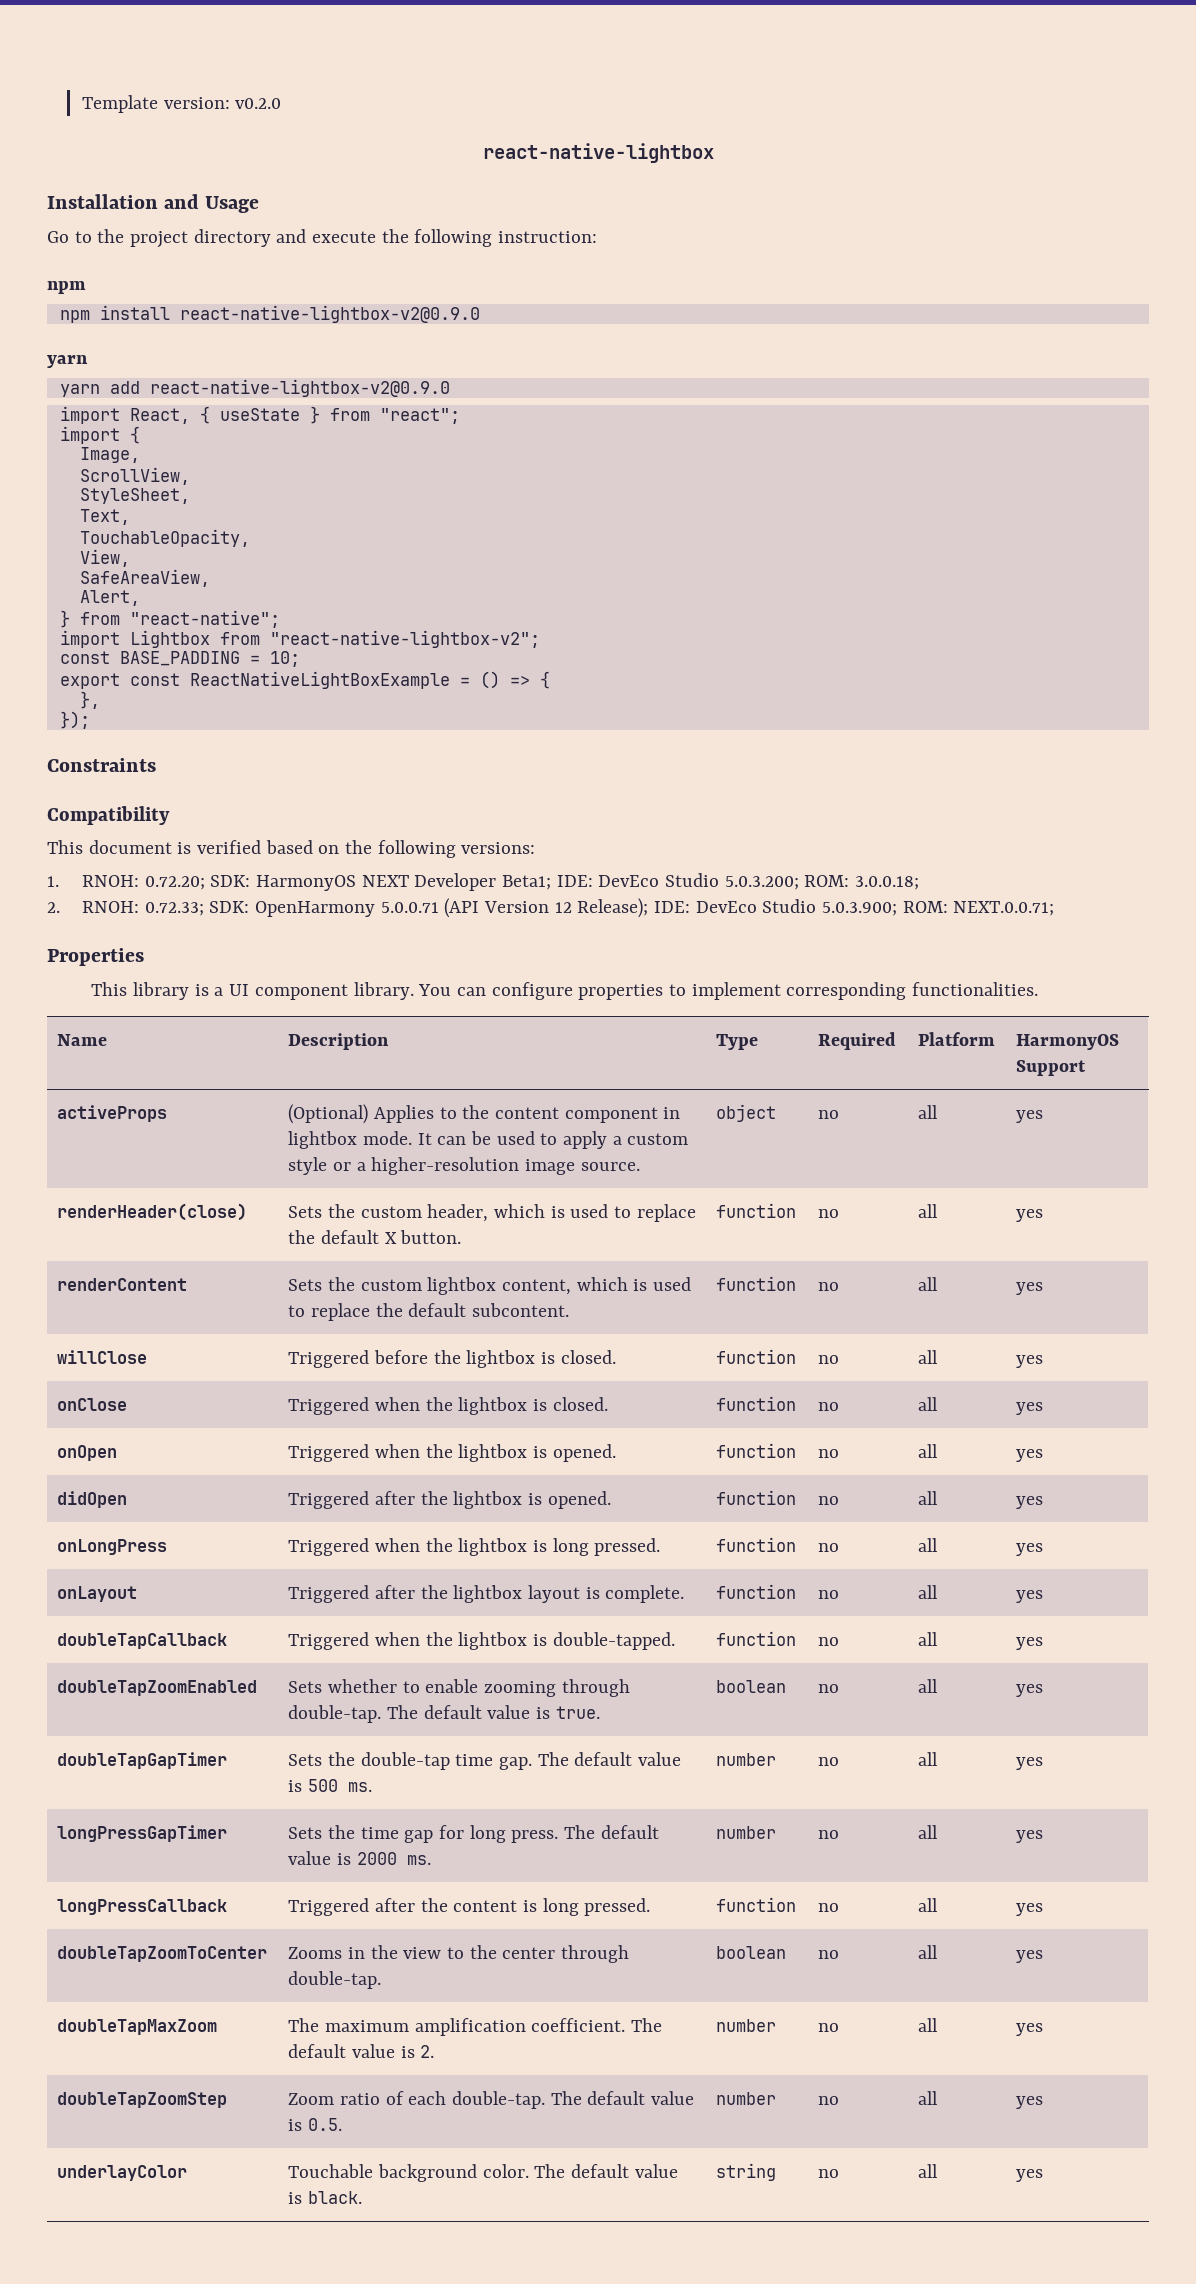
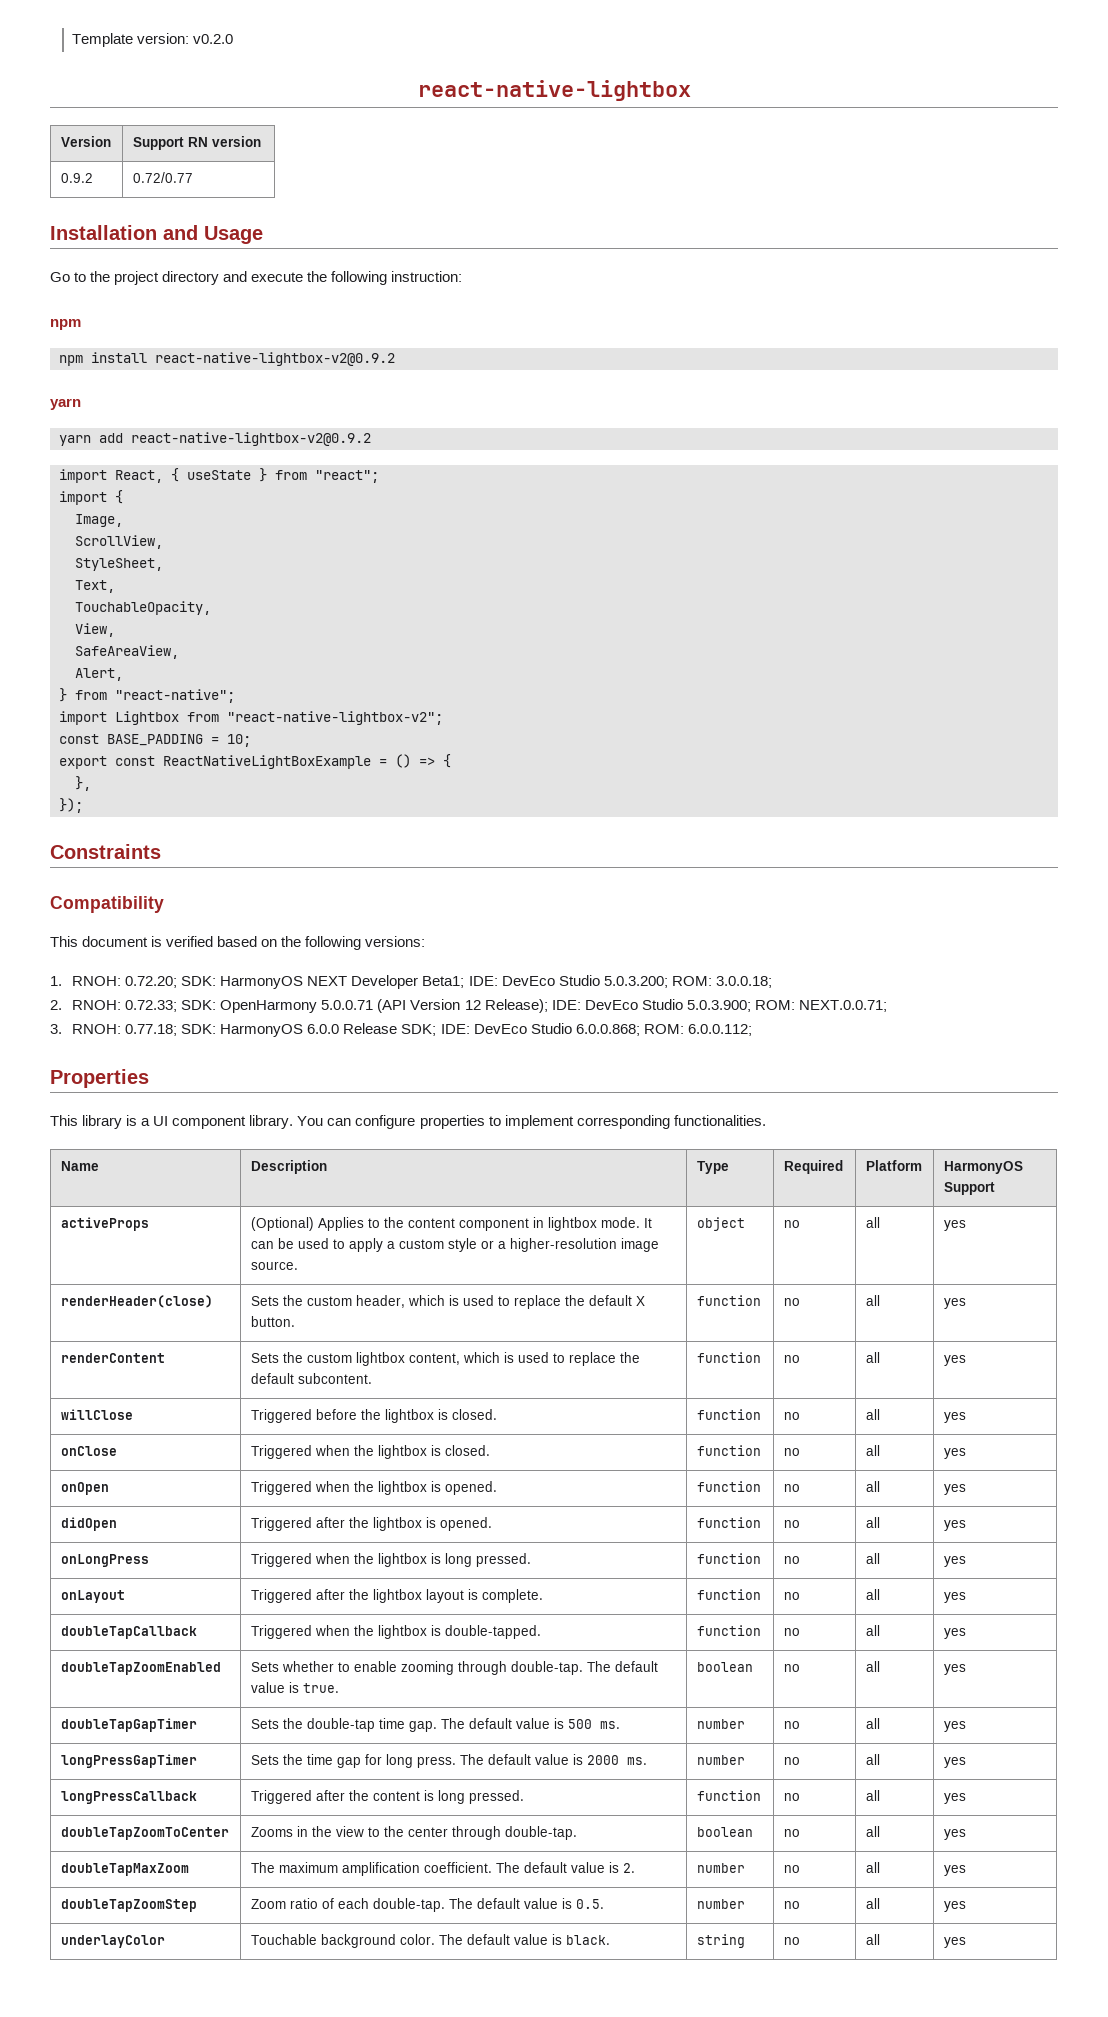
(714, 153) none -> [60,136,111,147] [132,136,261,150] [60,173,93,183] [132,172,193,183] // Version | Support RN version // 0.9.2 | 0.72/0.77
[179,305,480,323] react-native-lightbox-v2@0.9.0 -> [155,352,395,366] react-native-lightbox-v2@0.9.2
[149,379,450,397] react-native-lightbox-v2@0.9.0 -> [131,432,371,446] react-native-lightbox-v2@0.9.2
(1055, 908) none -> [50,1023,752,1037] // 3. RNOH: 0.77.18; SDK: HarmonyOS 6.0.0 Release SDK; IDE: DevEco Studio 6.0.0.868; ROM: 6.0.0.112;

